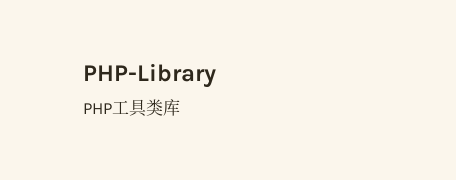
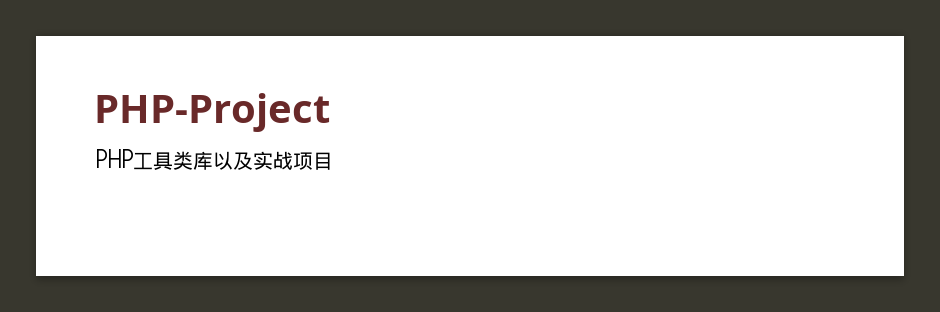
[83,63,216,88] PHP-Library -> [94,93,330,132] PHP-Project
(180, 107) none -> [213,151,333,170] 以及实战项目

